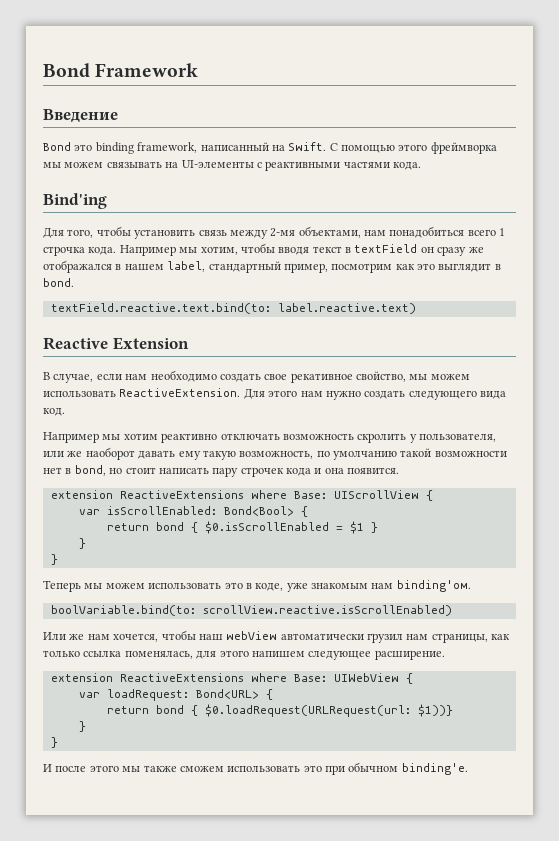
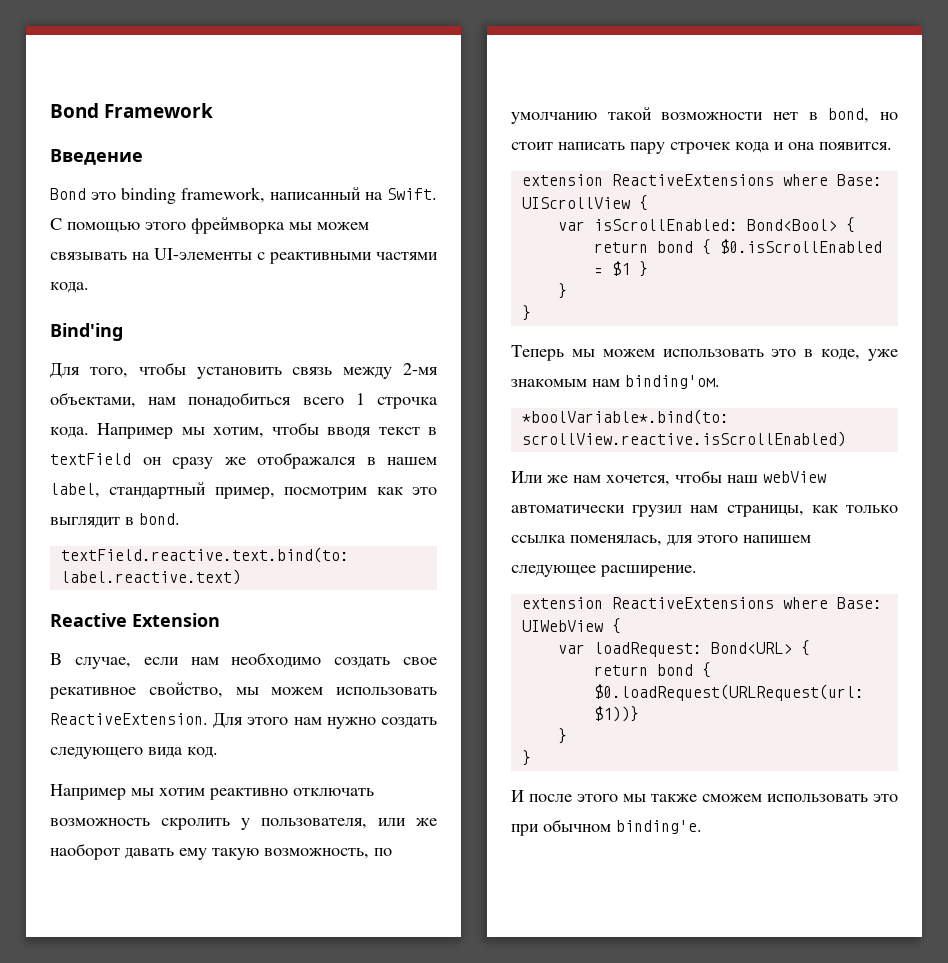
[50,605,196,616] boolVariable.bind(to: -> [521,409,729,425] *boolVariable*.bind(to:

